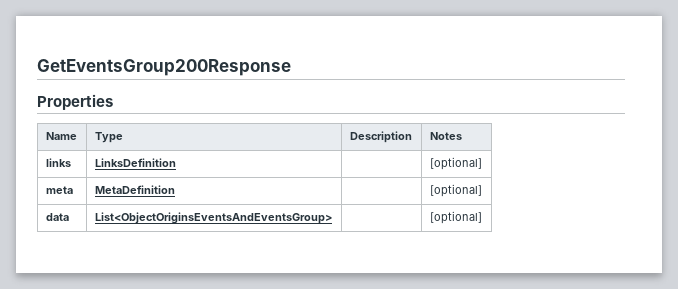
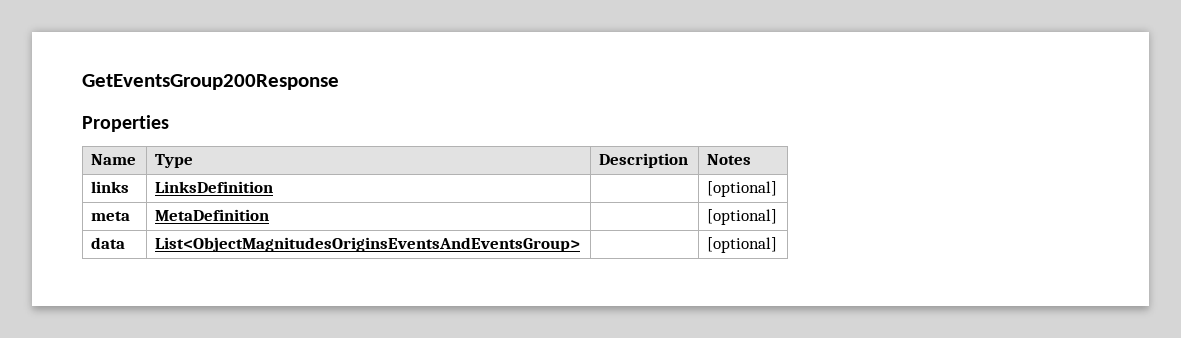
[94,212,332,224] List<ObjectOriginsEventsAndEventsGroup> -> [155,237,581,252] List<ObjectMagnitudesOriginsEventsAndEventsGroup>

